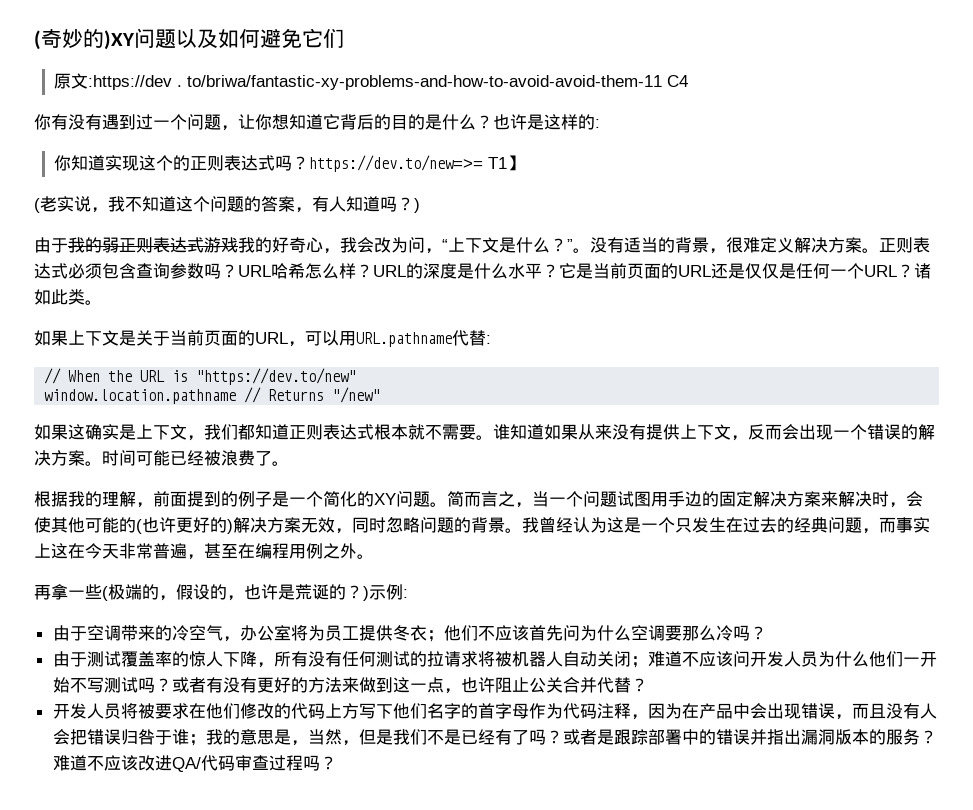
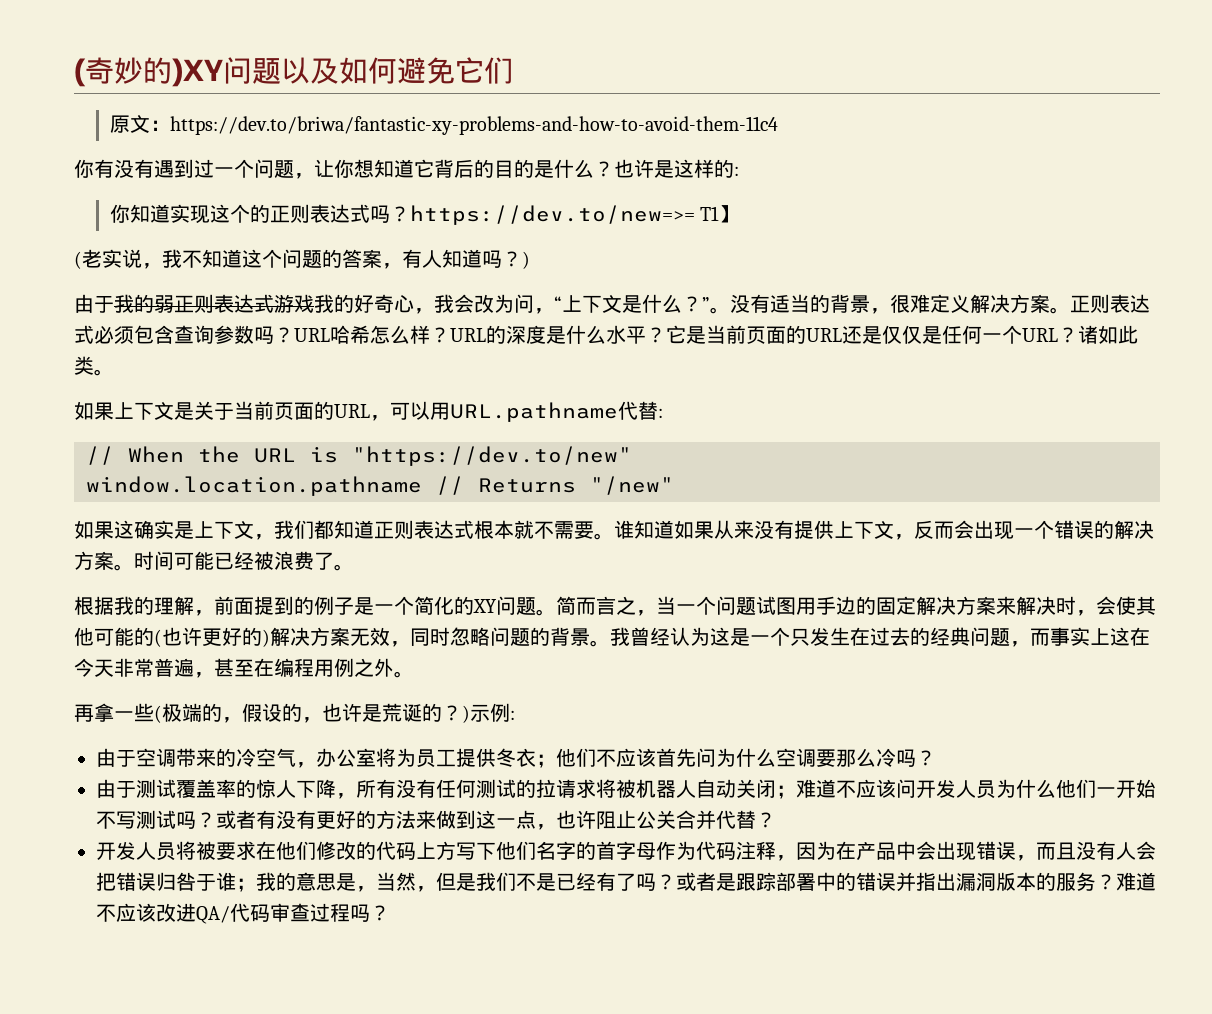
[88,75,689,90] :https://dev . to/briwa/fantastic-xy-problems-and-how-to-avoid-avoid-them-11 C4 -> [149,116,778,135] ：https://dev.to/briwa/fantastic-xy-problems-and-how-to-avoid-them-11c4

